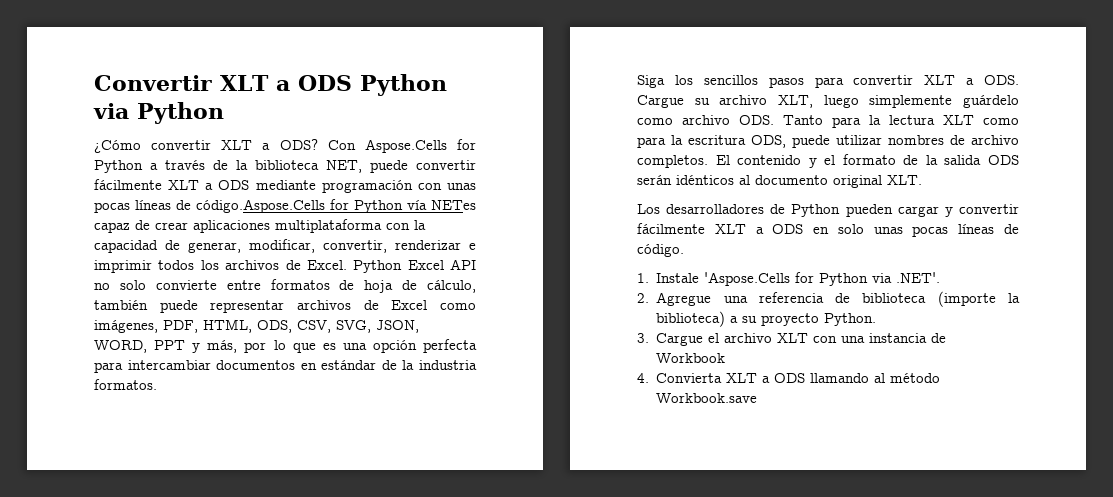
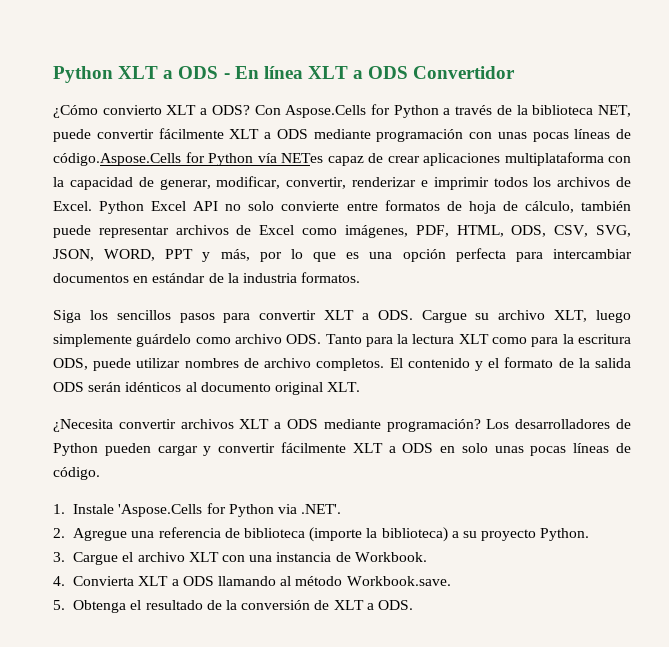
[94,74,447,96] [93,102,224,124] Convertir XLT a ODS Python via Python -> [53,66,516,83] Python XLT a ODS - En línea XLT a ODS Convertidor
[151,140,212,150] convertir -> [102,105,162,115] convierto
(922, 180) none -> [53,419,481,432] ¿Necesita convertir archivos XLT a ODS mediante programación?
[656,353,726,363] Workbook -> [354,552,427,562] Workbook.
[656,393,758,403] Workbook.save -> [346,576,451,586] [53,600,413,613] Workbook.save. // 5. Obtenga el resultado de la conversión de XLT a ODS.

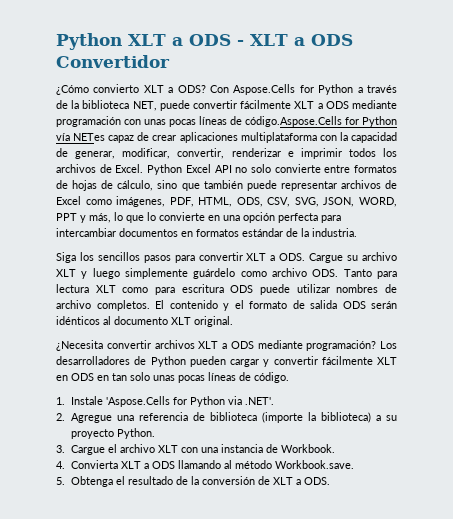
[234,66,303,79] En línea -> (244, 43) none
[468,201,496,214] hoja -> [72,180,98,191] hojas
(574, 207) none -> [157,180,200,191] sino que
[259,252,282,262] por -> (111, 218) none
[346,252,360,259] es -> [147,212,220,221] lo convierte en
(149, 279) none -> [196,229,239,237] formatos
[242,272,361,283] industria formatos. -> [312,228,357,237] industria.
[554,310,588,322] XLT, -> [56,269,88,279] XLT y
[397,334,409,344] la -> (397, 275) none
[562,334,632,344] [53,358,88,370] la escritura ODS, -> [181,284,254,293] escritura ODS
[578,358,590,368] la -> (305, 304) none
[274,382,361,395] original XLT. -> [171,316,233,327] XLT original.
[388,446,396,453] a -> [56,375,68,381] en
(456, 449) none -> [112,373,127,381] tan

